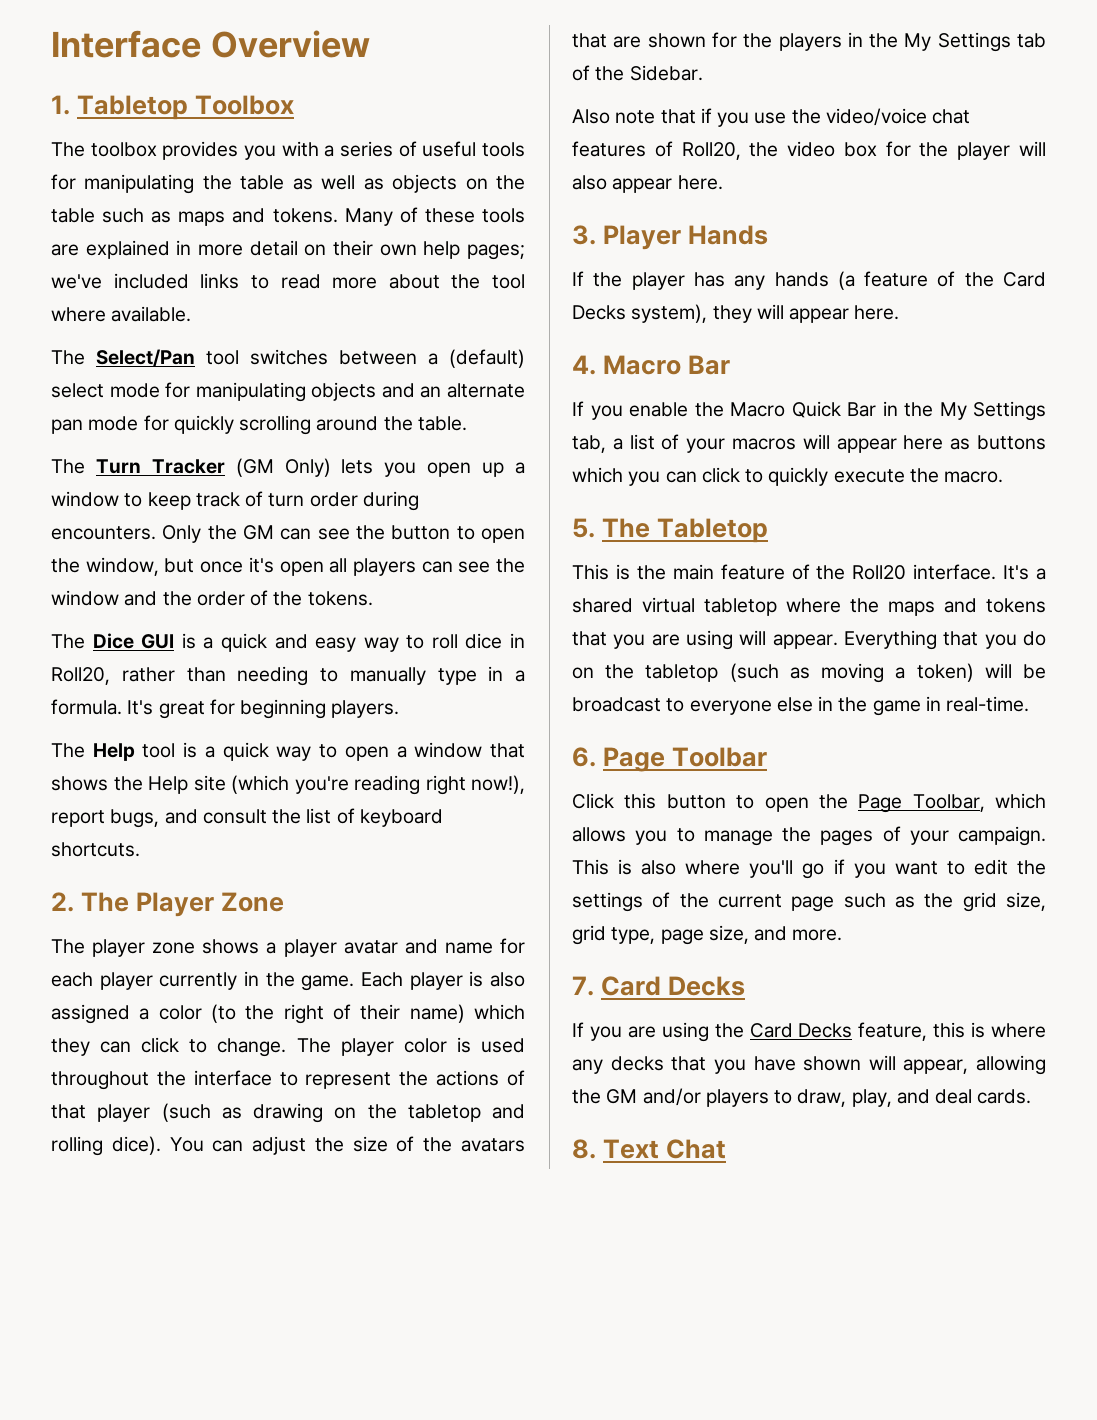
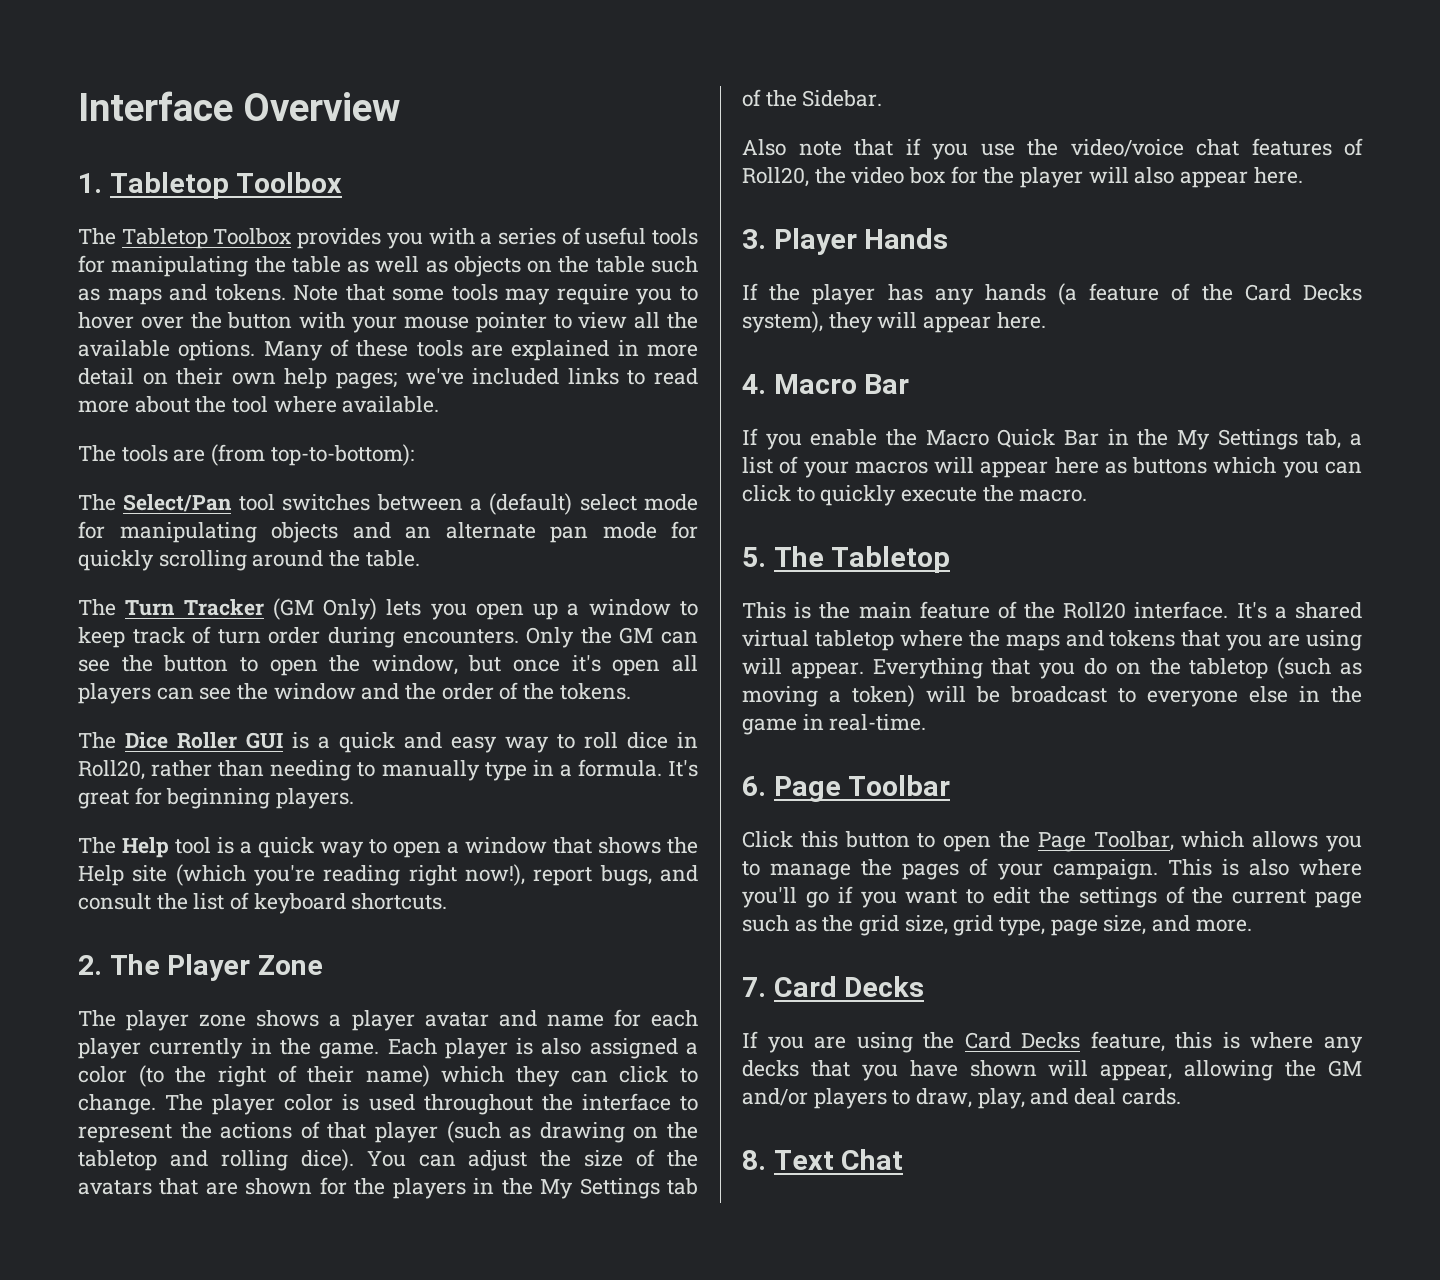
[90,142,157,157] toolbox -> [121,228,292,249] Tabletop Toolbox
(338, 215) none -> [293,284,698,305] [78,312,698,333] [78,340,256,361] Note that some tools may require you to hover over the button with your mouse pointer to view all the available options.
(192, 314) none -> [78,444,414,466] // The tools are (from top-to-bottom):
(134, 641) none -> [177,732,237,749] Roller

